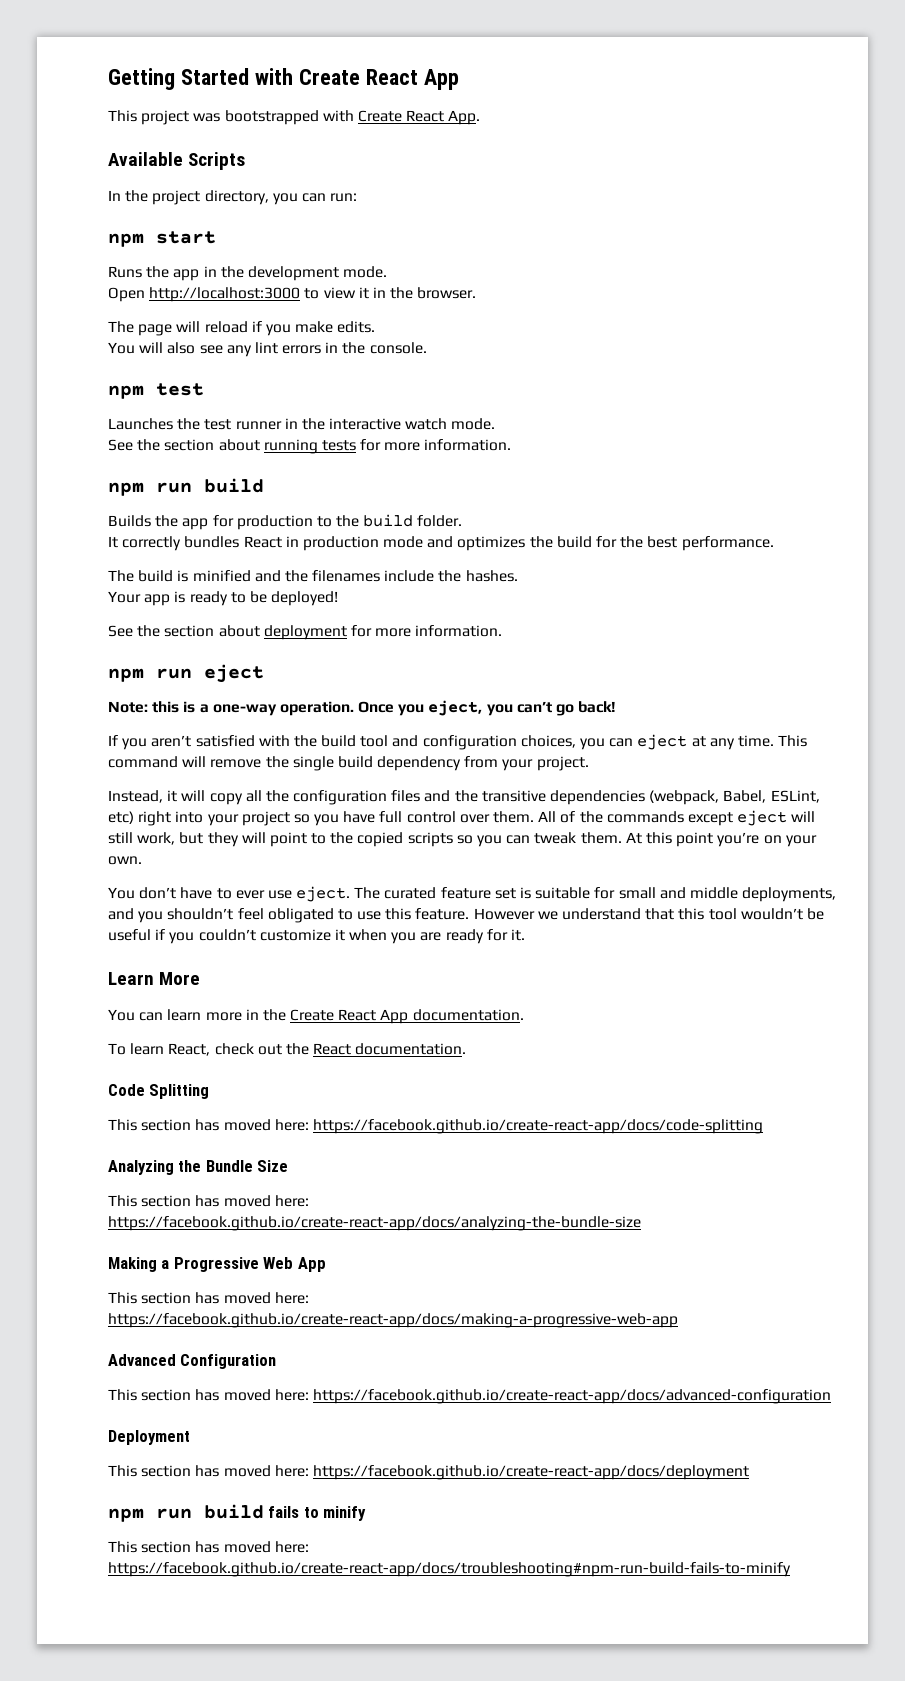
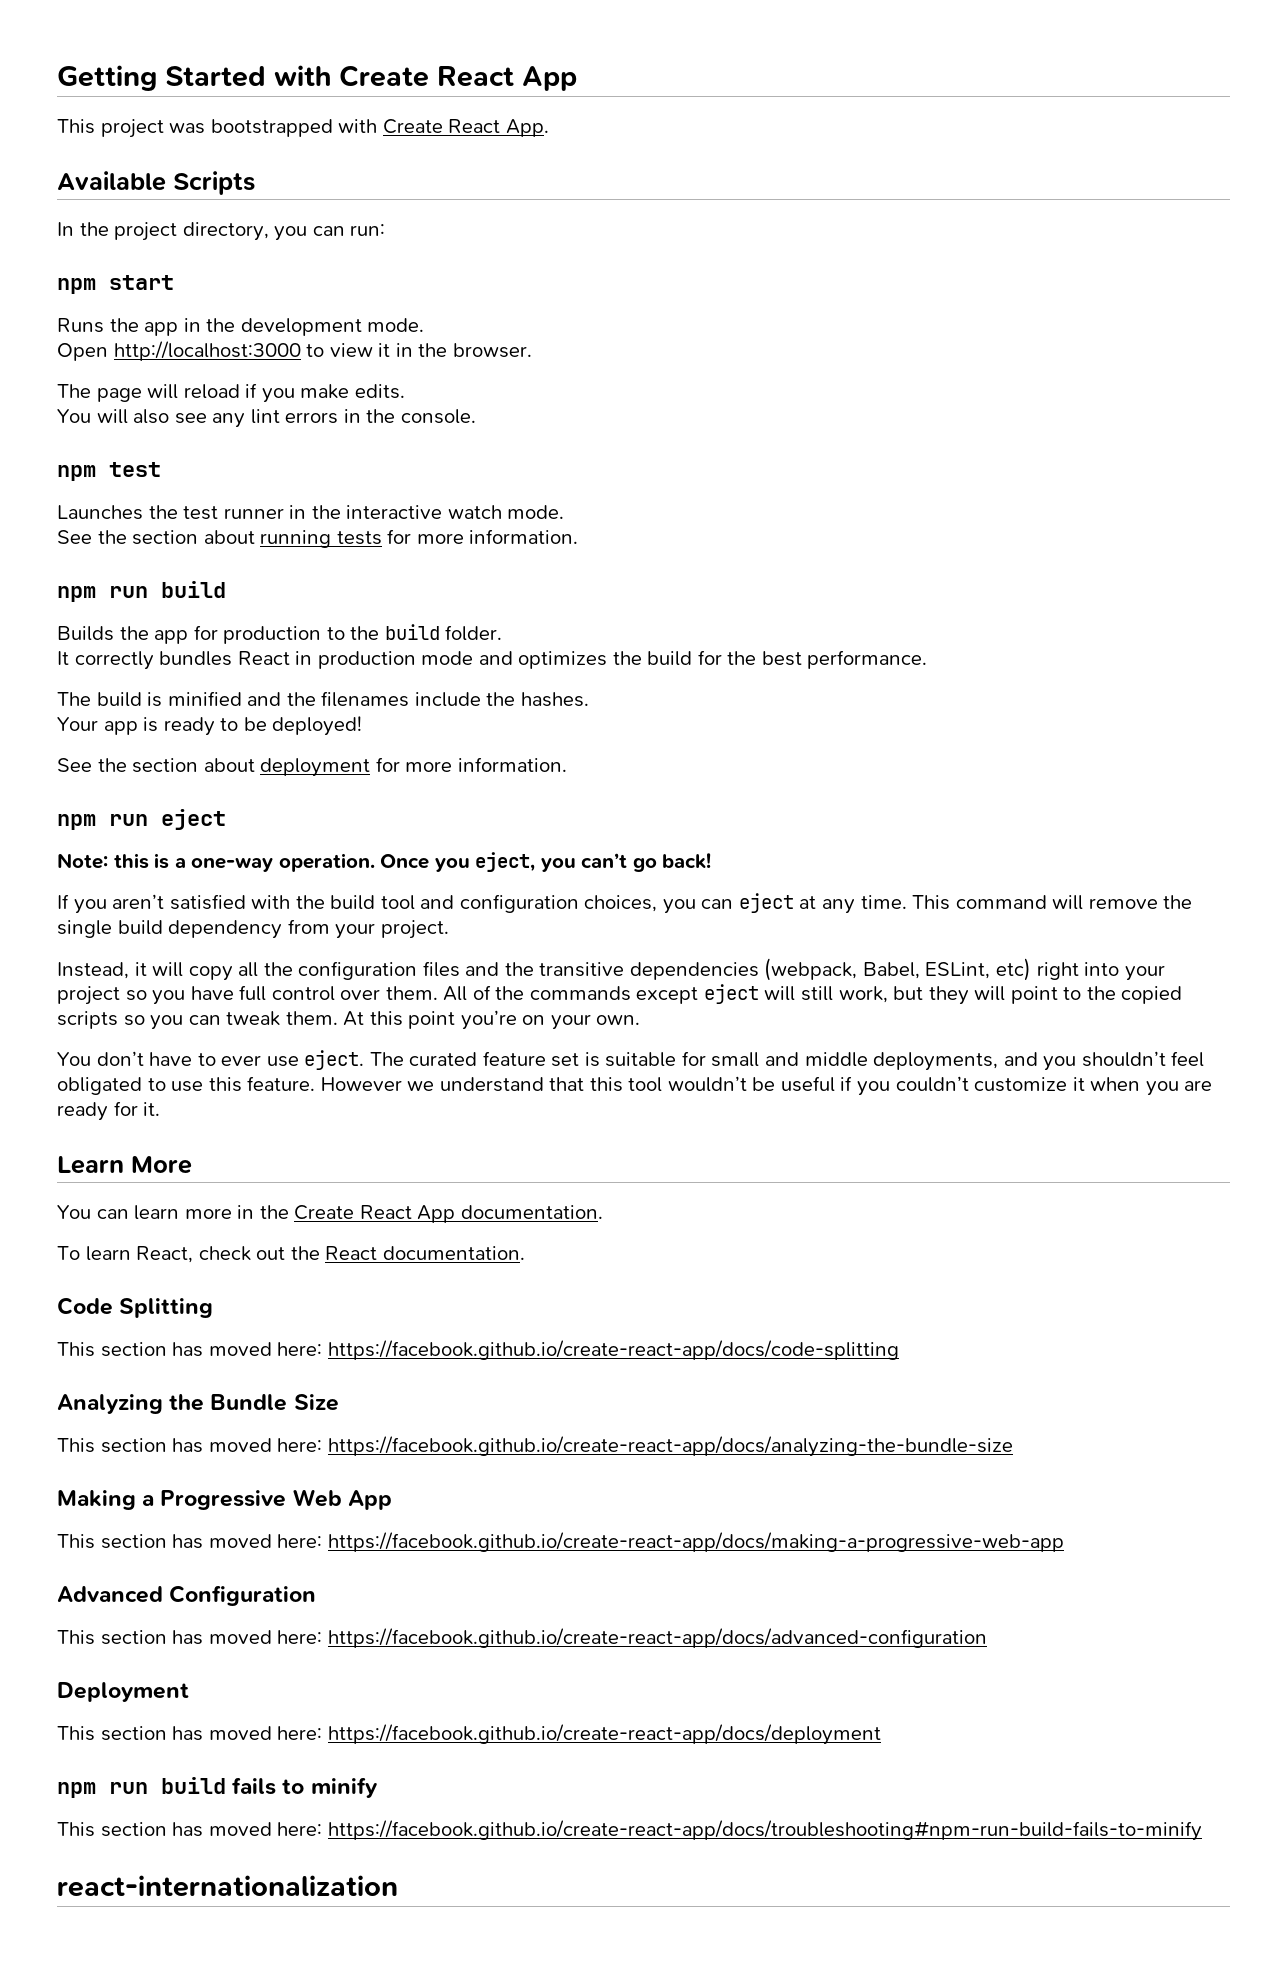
(791, 1569) none -> [57,1875,398,1897] // react-internationalization

